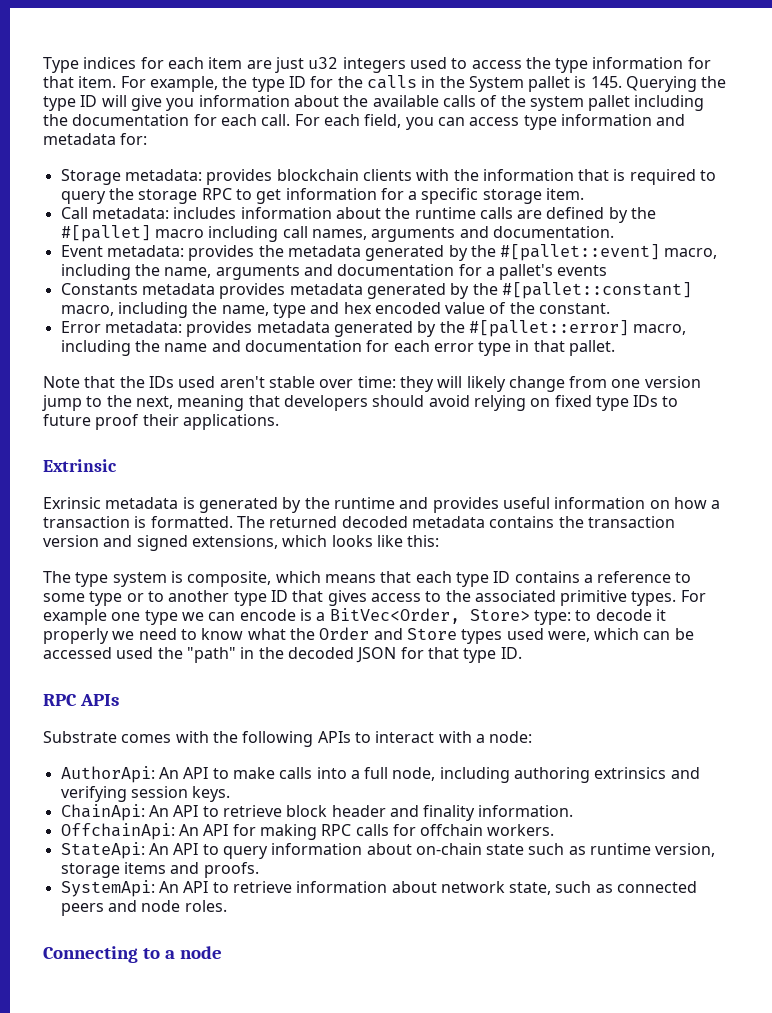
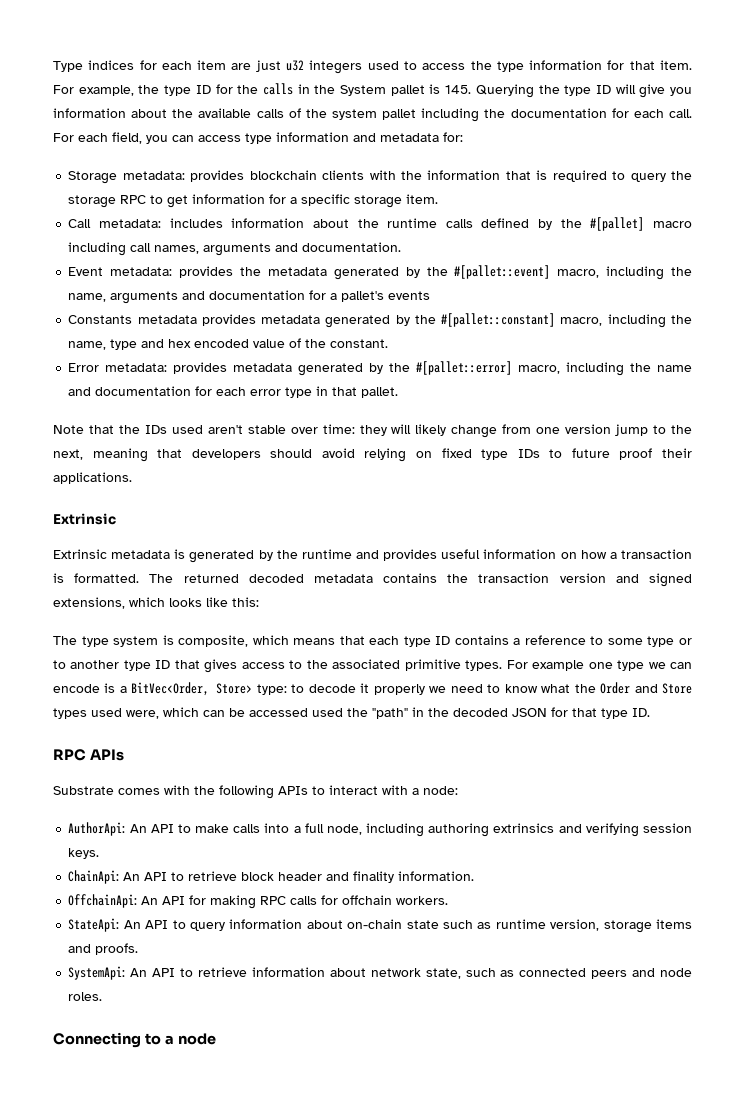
[517,210,543,219] are -> (473, 223) none
[43,497,101,509] Exrinsic -> [53,549,107,559] Extrinsic

